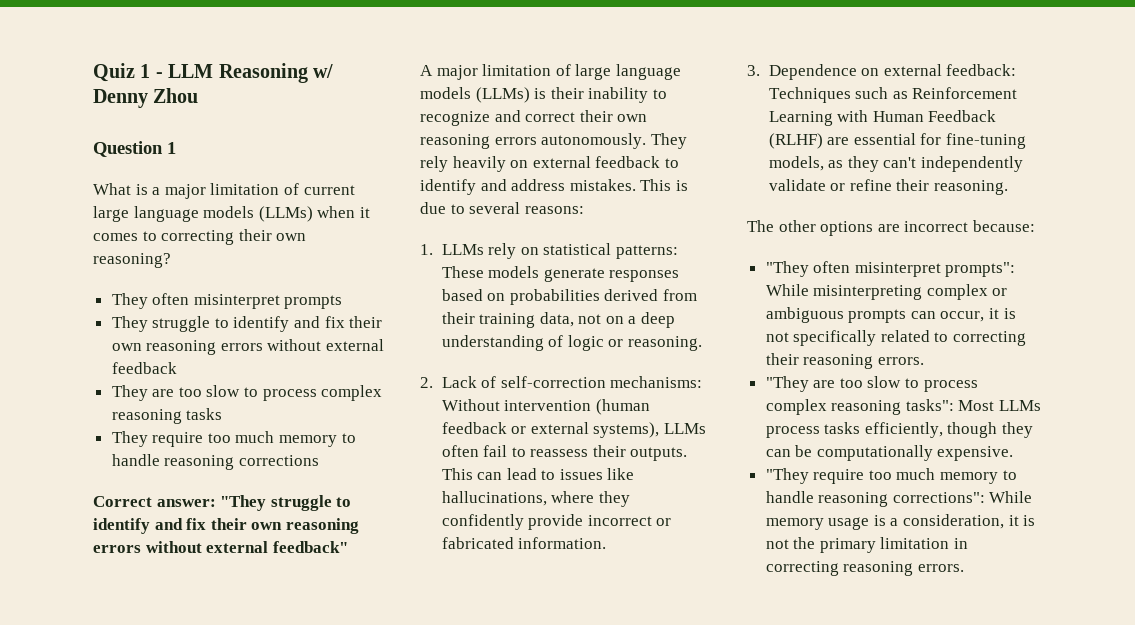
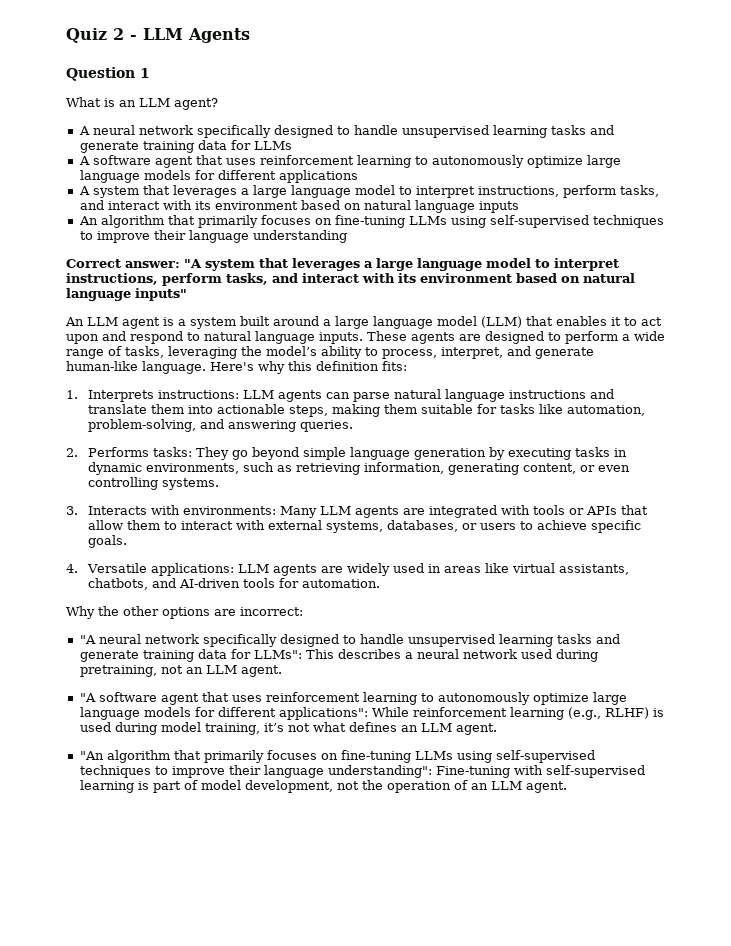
[140,64,151,78] 1 -> [113,28,124,40] 2
[218,63,333,83] [93,88,199,108] Reasoning w/ Denny Zhou -> [188,28,250,43] Agents
[152,183,355,199] [93,206,370,222] [93,229,307,245] [93,253,171,268] [111,293,343,309] [111,316,383,332] [111,339,385,355] [111,362,177,374] [111,385,383,401] [111,408,223,424] [111,431,356,447] [111,454,319,470] [93,495,352,511] [93,518,359,534] [93,541,348,553] [420,64,681,80] [420,87,667,103] [420,110,648,126] [420,133,687,149] [420,156,679,172] [420,179,688,195] [420,202,584,214] [420,243,678,259] [441,266,680,282] [441,289,697,305] [441,312,676,328] [441,335,702,351] [420,376,703,388] [441,399,650,415] [441,422,706,438] [441,445,688,461] [441,468,635,480] [441,491,630,507] [441,514,672,530] [441,537,607,549] [747,64,1017,80] [768,87,1018,103] [768,110,997,126] [768,133,1026,149] [768,156,1023,172] [768,179,1008,195] [747,220,1035,236] [765,261,1016,277] [765,284,1008,300] [765,307,1016,323] [765,330,1027,346] [765,353,924,369] [765,376,978,392] [765,399,1042,415] [765,422,1034,438] [765,445,1014,461] [765,468,1017,484] [765,491,1033,507] [765,514,1036,530] [765,537,969,553] [765,561,964,576] a major limitation of current large language models (LLMs) when it comes to correcting their own reasoning? // They often misinterpret prompts // They struggle to identify and fix their own reasoning errors without external feedback // They are too slow to process complex reasoning tasks // They require too much memory to handle reasoning corrections // Correct answer: "They struggle to identify and fix their own reasoning errors without external feedback" // A major limitation of large language models (LLMs) is their inability to recognize and correct their own reasoning errors autonomously. They rely heavily on external feedback to identify and address mistakes. This is due to several reasons: // 1. LLMs rely on statistical patterns: These models generate responses based on probabilities derived from their training data, not on a deep understanding of logic or reasoning. // 2. Lack of self-correction mechanisms: Without intervention (human feedback or external systems), LLMs often fail to reassess their outputs. This can lead to issues like hallucinations, where they confidently provide incorrect or fabricated information. // 3. Dependence on external feedback: Techniques such as Reinforcement Learning with Human Feedback (RLHF) are essential for fine-tuning models, as they can't independently validate or refine their reasoning. // The other options are incorrect because: // "They often misinterpret prompts": While misinterpreting complex or ambiguous prompts can occur, it is not specifically related to correcting their reasoning errors. // "They are too slow to process complex reasoning tasks": Most LLMs process tasks efficiently, though they can be computationally expensive. // "They require too much memory to handle reasoning corrections": While memory usage is a consideration, it is not the primary limitation in correcting reasoning errors. -> [119,98,218,110] [78,125,614,138] [79,140,292,153] [78,155,621,168] [79,170,358,183] [78,185,659,198] [79,200,519,213] [78,215,664,228] [79,230,347,243] [66,258,619,271] [66,273,635,286] [66,288,187,301] [65,316,662,329] [66,331,665,344] [66,346,594,359] [66,361,407,374] [66,389,615,402] [88,404,646,417] [88,419,354,432] [66,447,628,460] [88,462,631,475] [88,477,220,490] [66,505,649,518] [88,520,642,533] [88,535,128,548] [66,563,630,576] [88,578,381,590] [66,606,303,619] [79,634,620,647] [79,649,598,662] [79,665,282,677] [79,692,627,705] [79,707,664,720] [79,722,497,735] [79,750,595,763] [79,765,645,778] [79,780,567,793] an LLM agent? // A neural network specifically designed to handle unsupervised learning tasks and generate training data for LLMs // A software agent that uses reinforcement learning to autonomously optimize large language models for different applications // A system that leverages a large language model to interpret instructions, perform tasks, and interact with its environment based on natural language inputs // An algorithm that primarily focuses on fine-tuning LLMs using self-supervised techniques to improve their language understanding // Correct answer: "A system that leverages a large language model to interpret instructions, perform tasks, and interact with its environment based on natural language inputs" // An LLM agent is a system built around a large language model (LLM) that enables it to act upon and respond to natural language inputs. These agents are designed to perform a wide range of tasks, leveraging the model’s ability to process, interpret, and generate human-like language. Here's why this definition fits: // 1. Interprets instructions: LLM agents can parse natural language instructions and translate them into actionable steps, making them suitable for tasks like automation, problem-solving, and answering queries. // 2. Performs tasks: They go beyond simple language generation by executing tasks in dynamic environments, such as retrieving information, generating content, or even controlling systems. // 3. Interacts with environments: Many LLM agents are integrated with tools or APIs that allow them to interact with external systems, databases, or users to achieve specific goals. // 4. Versatile applications: LLM agents are widely used in areas like virtual assistants, chatbots, and AI-driven tools for automation. // Why the other options are incorrect: // "A neural network specifically designed to handle unsupervised learning tasks and generate training data for LLMs": This describes a neural network used during pretraining, not an LLM agent. // "A software agent that uses reinforcement learning to autonomously optimize large language models for different applications": While reinforcement learning (e.g., RLHF) is used during model training, it’s not what defines an LLM agent. // "An algorithm that primarily focuses on fine-tuning LLMs using self-supervised techniques to improve their language understanding": Fine-tuning with self-supervised learning is part of model development, not the operation of an LLM agent.

